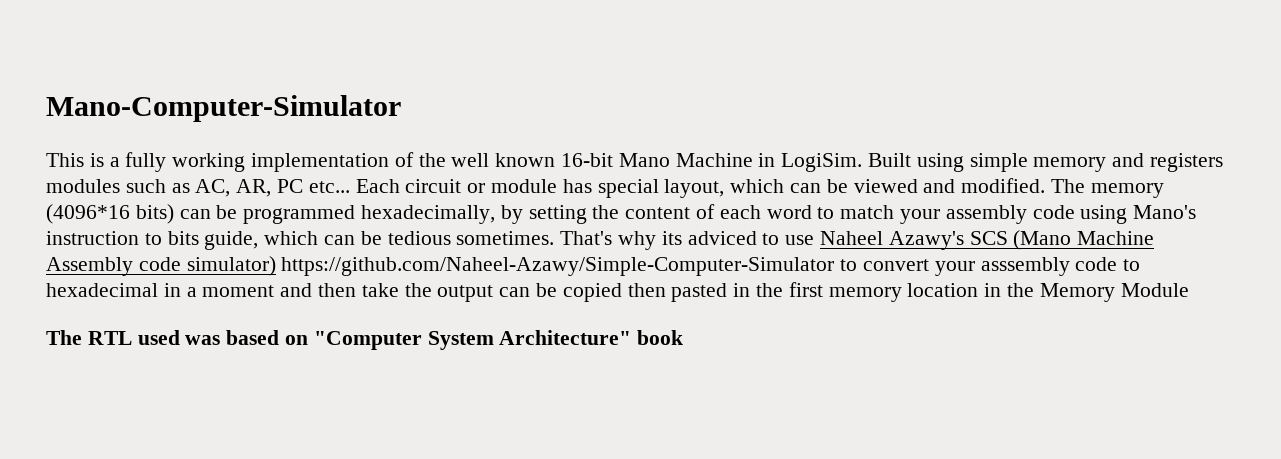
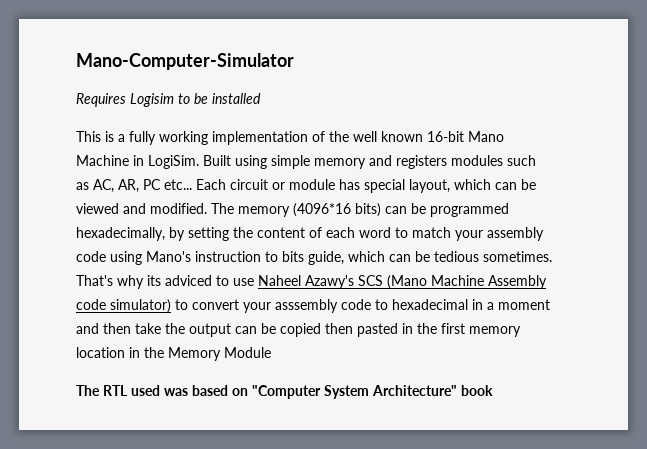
(401, 108) none -> [76,93,261,107] // Requires Logisim to be installed
[281,257,835,276] https://github.com/Naheel-Azawy/Simple-Computer-Simulator -> (171, 306) none

